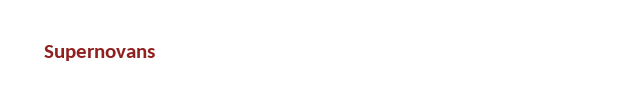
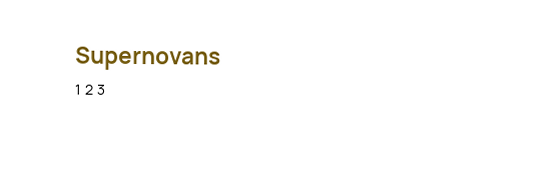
(155, 53) none -> [74,84,106,95] // 1 2 3

